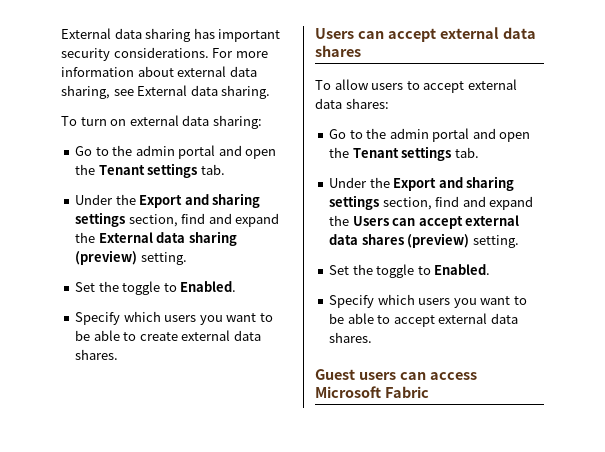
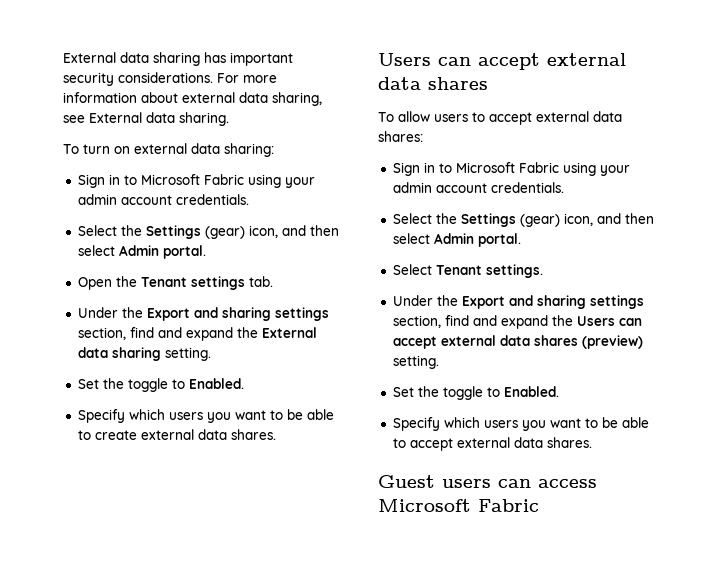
[75,145,277,159] Go to the admin portal and open -> [77,174,315,188] [77,194,249,205] [77,225,339,239] [77,245,206,259] [77,277,112,290] Sign in to Microsoft Fabric using your admin account credentials. // Select the Settings (gear) icon, and then select Admin portal. // Open
[75,250,138,265] (preview) -> (161, 354) none
[329,128,531,142] [329,146,479,161] Go to the admin portal and open the Tenant settings tab. -> [392,162,630,176] [392,182,564,193] [392,213,654,227] [392,233,521,247] [392,264,543,278] Sign in to Microsoft Fabric using your admin account credentials. // Select the Settings (gear) icon, and then select Admin portal. // Select Tenant settings.

